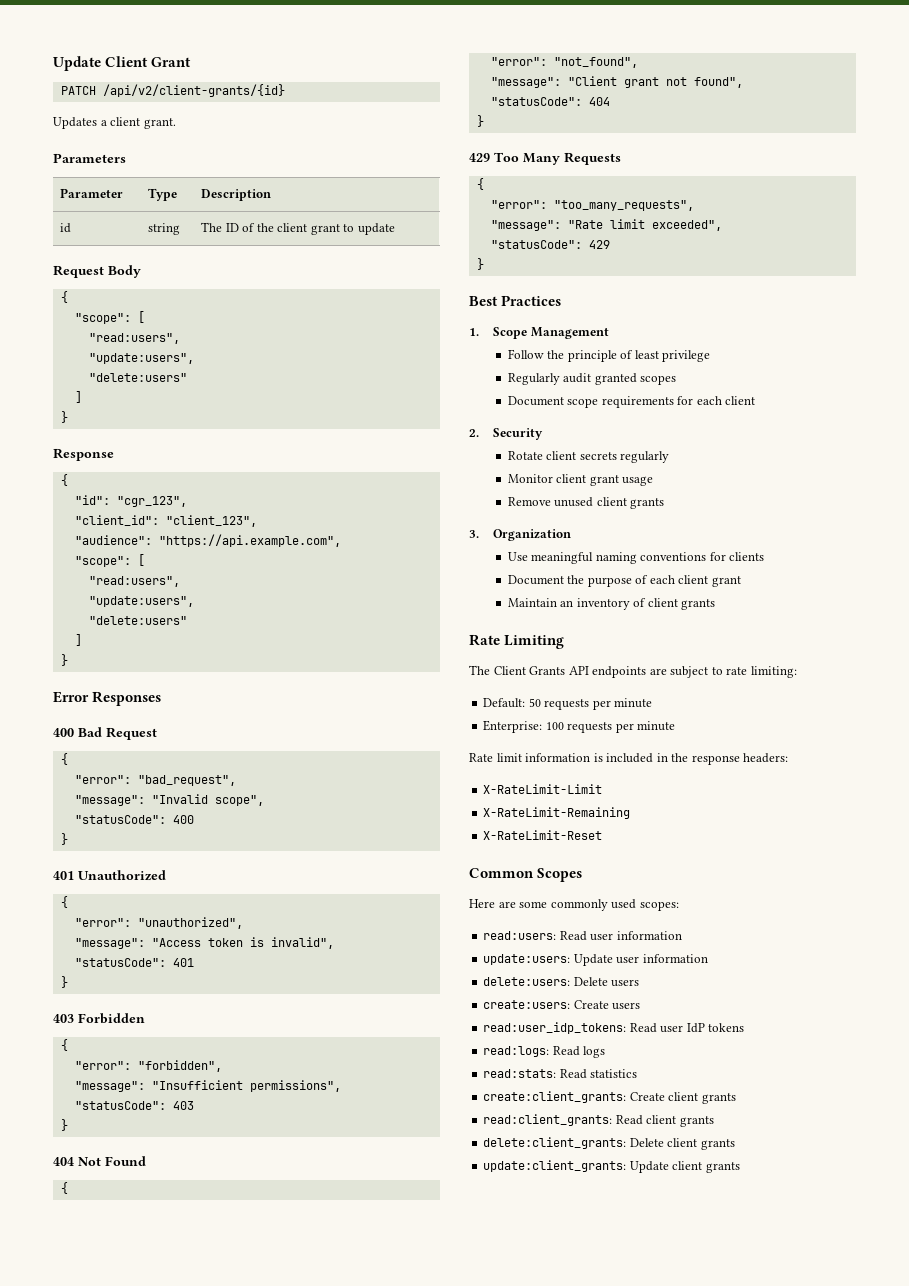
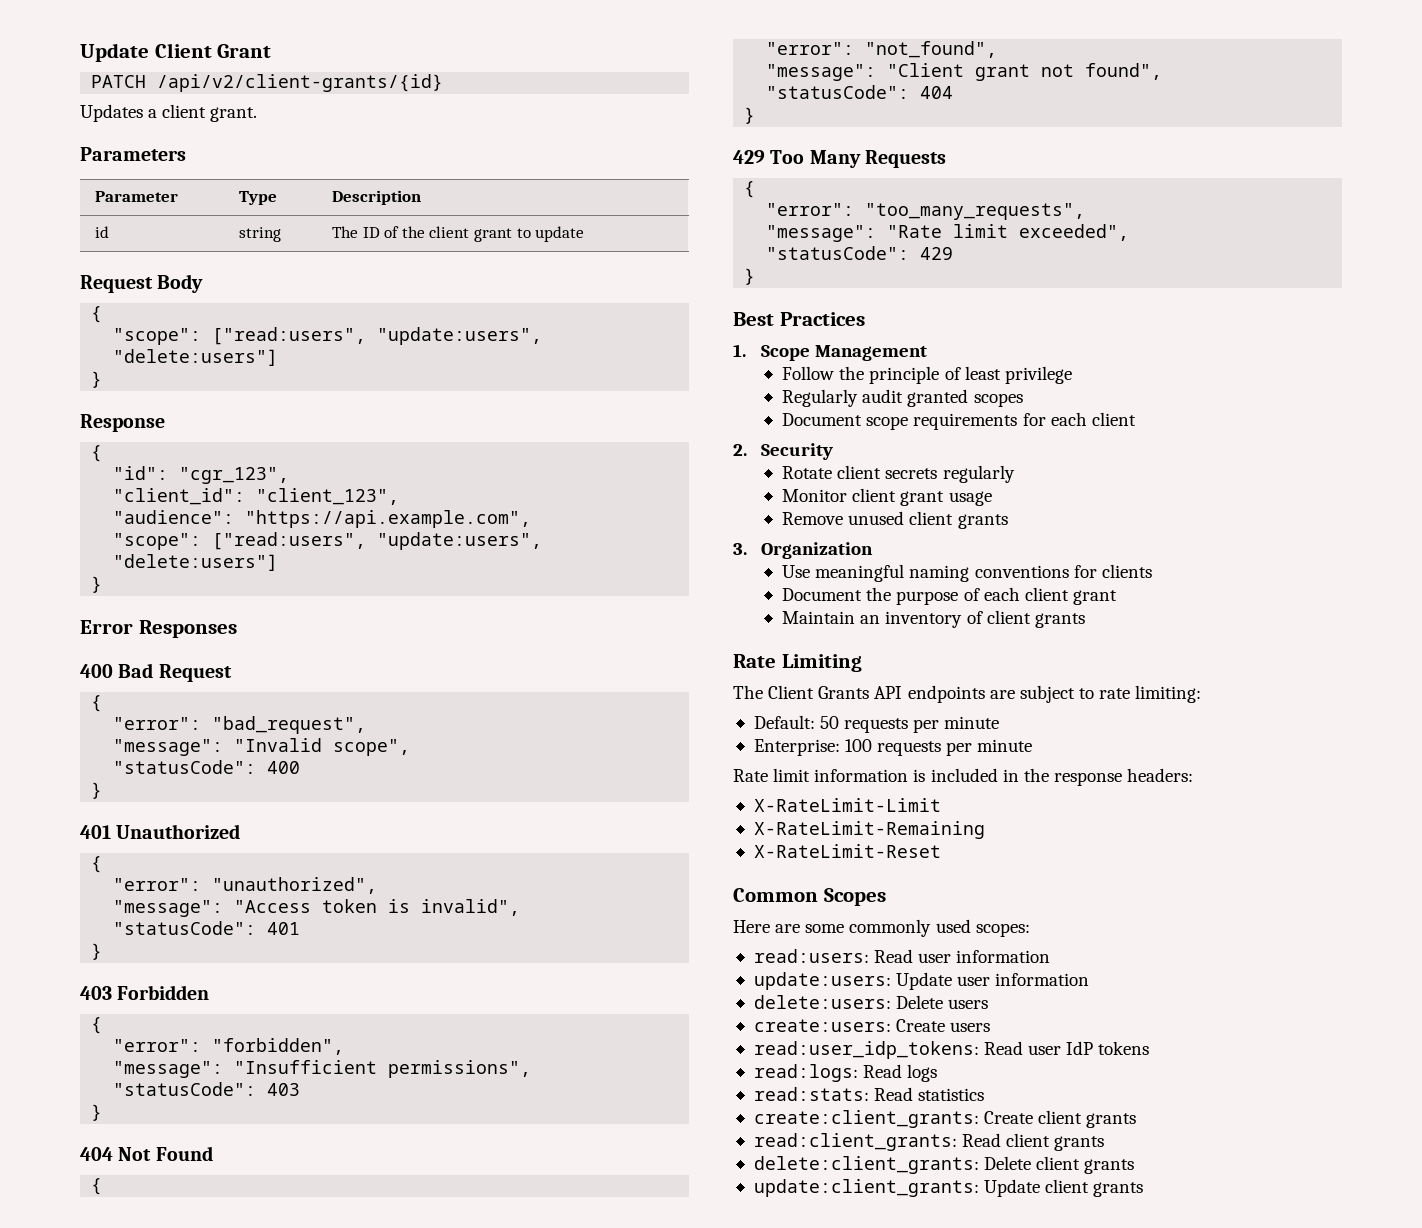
[137,311,145,323] [88,333,180,344] [88,353,194,364] [88,373,187,382] [74,391,82,403] [ // "read:users", // "update:users", // "delete:users" // ] -> [212,327,543,345] [113,349,279,366] ["read:users", "update:users", "delete:users"]
[137,554,145,566] [88,576,180,587] [88,596,194,607] [88,616,187,625] [74,634,82,646] [ // "read:users", // "update:users", // "delete:users" // ] -> [212,532,543,550] [113,554,279,571] ["read:users", "update:users", "delete:users"]

